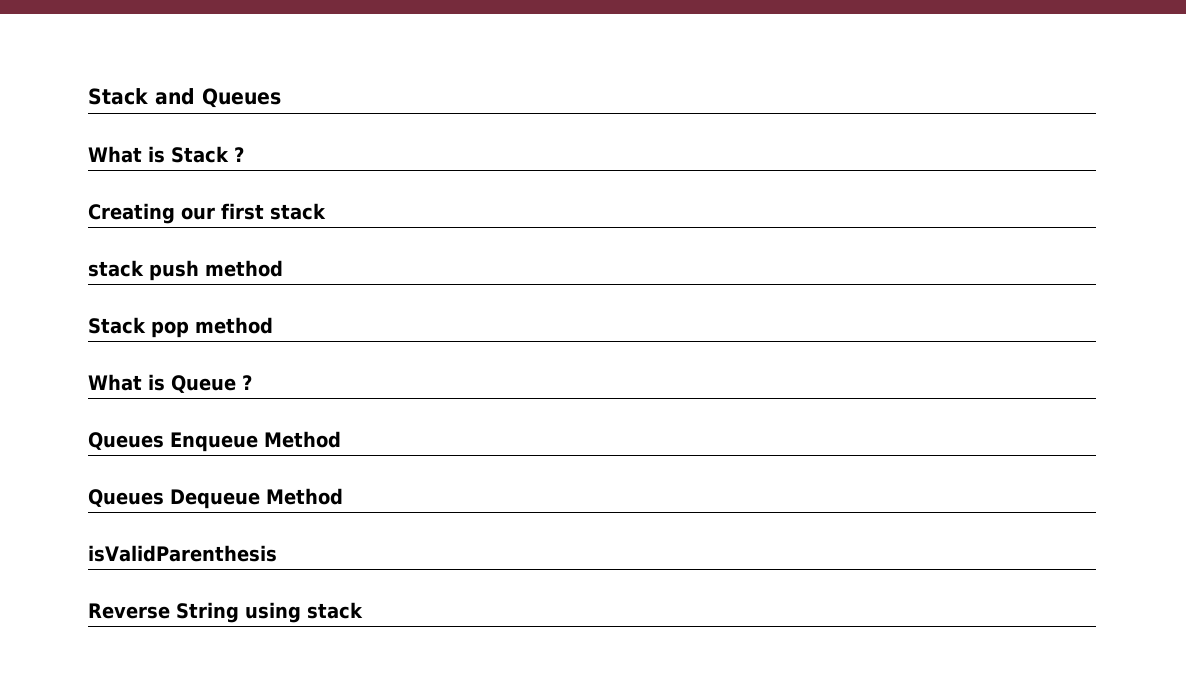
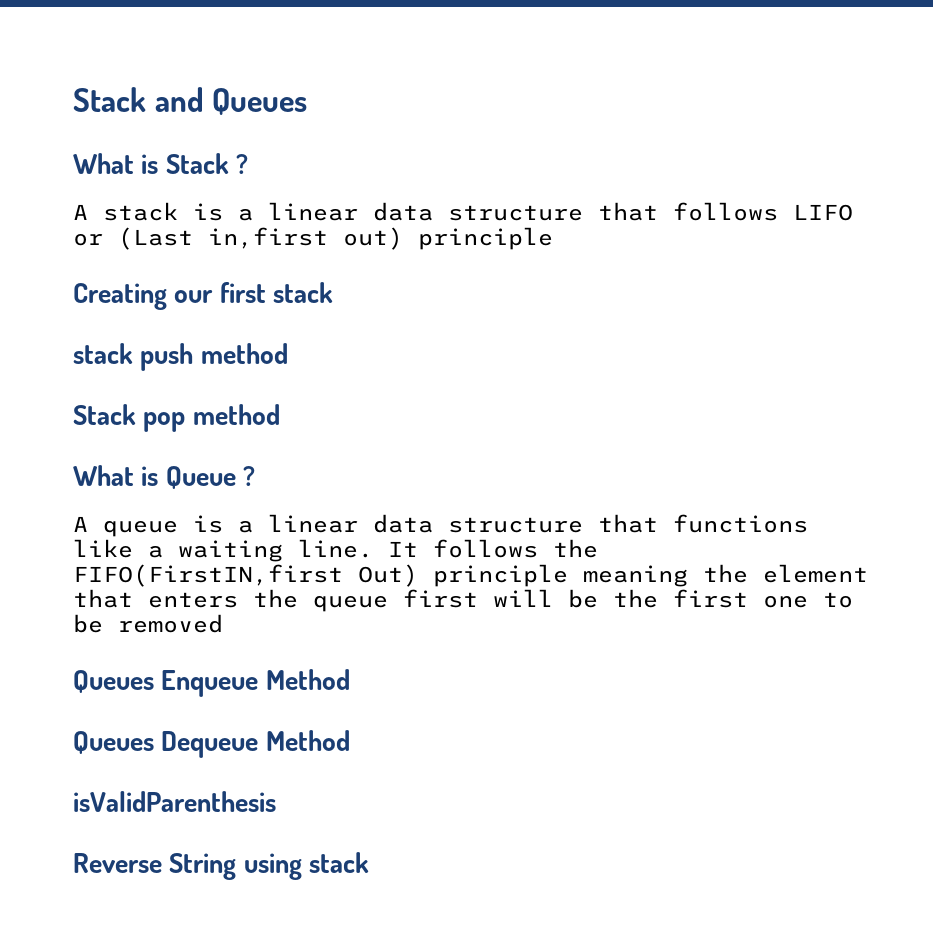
(244, 154) none -> [73,202,853,221] [73,227,553,250] // A stack is a linear data structure that follows LIFO or (Last in,first out) principle
(252, 382) none -> [73,514,808,537] [73,539,598,562] [73,564,868,587] [73,589,853,612] [73,614,223,633] // A queue is a linear data structure that functions like a waiting line. It follows the FIFO(FirstIN,first Out) principle meaning the element that enters the queue first will be the first one to be removed

